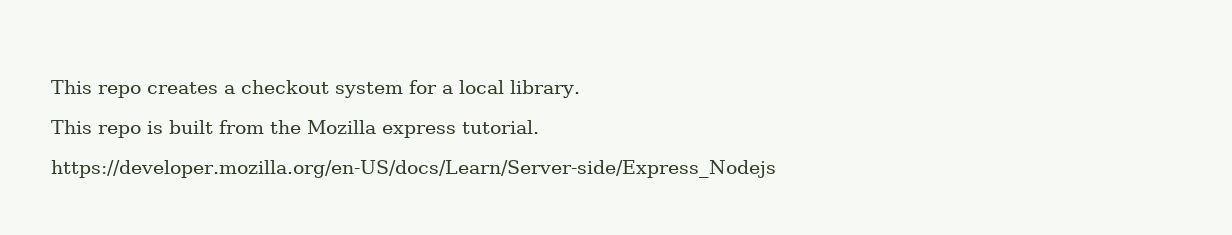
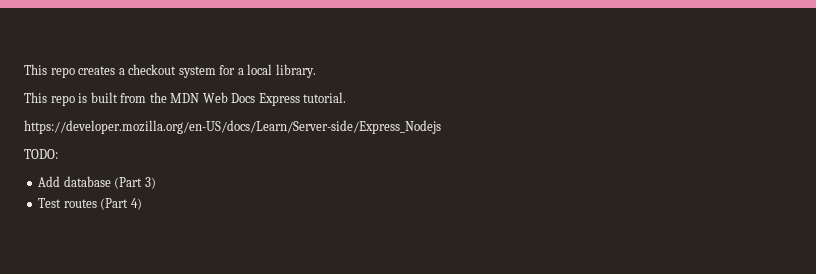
[307,120,539,138] [51,160,776,178] Mozilla express tutorial. // https://developer.mozilla.org/en-US/docs/Learn/Server-side/Express_Nodejs -> [170,92,347,106] [24,120,441,134] [24,149,58,159] [38,176,156,189] [38,198,142,210] MDN Web Docs Express tutorial. // https://developer.mozilla.org/en-US/docs/Learn/Server-side/Express_Nodejs // TODO: // Add database (Part 3) // Test routes (Part 4)

